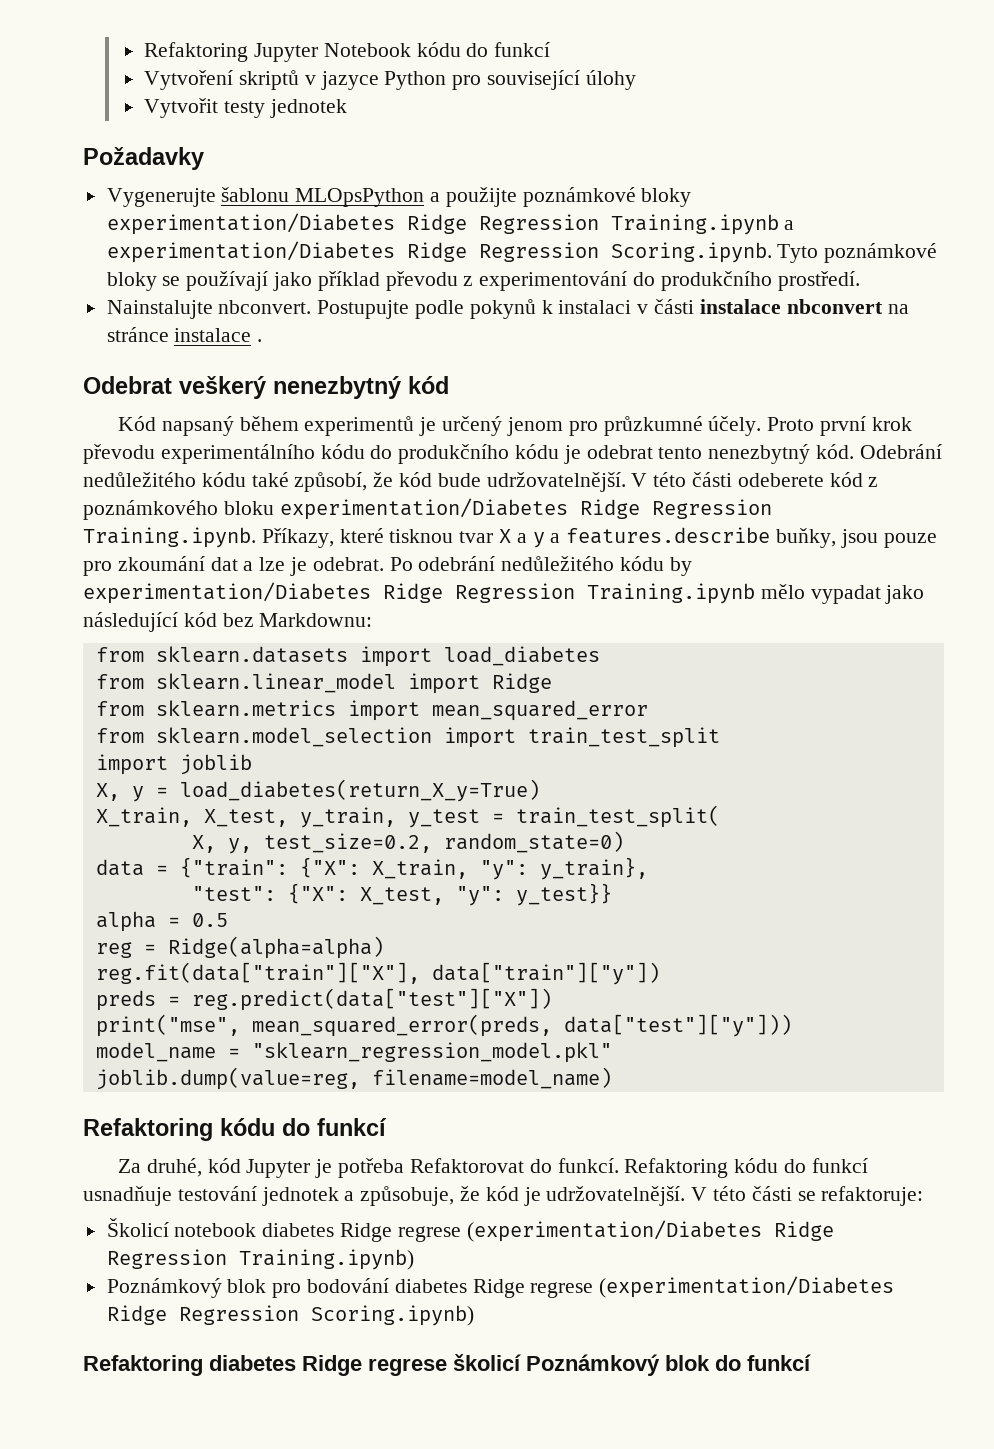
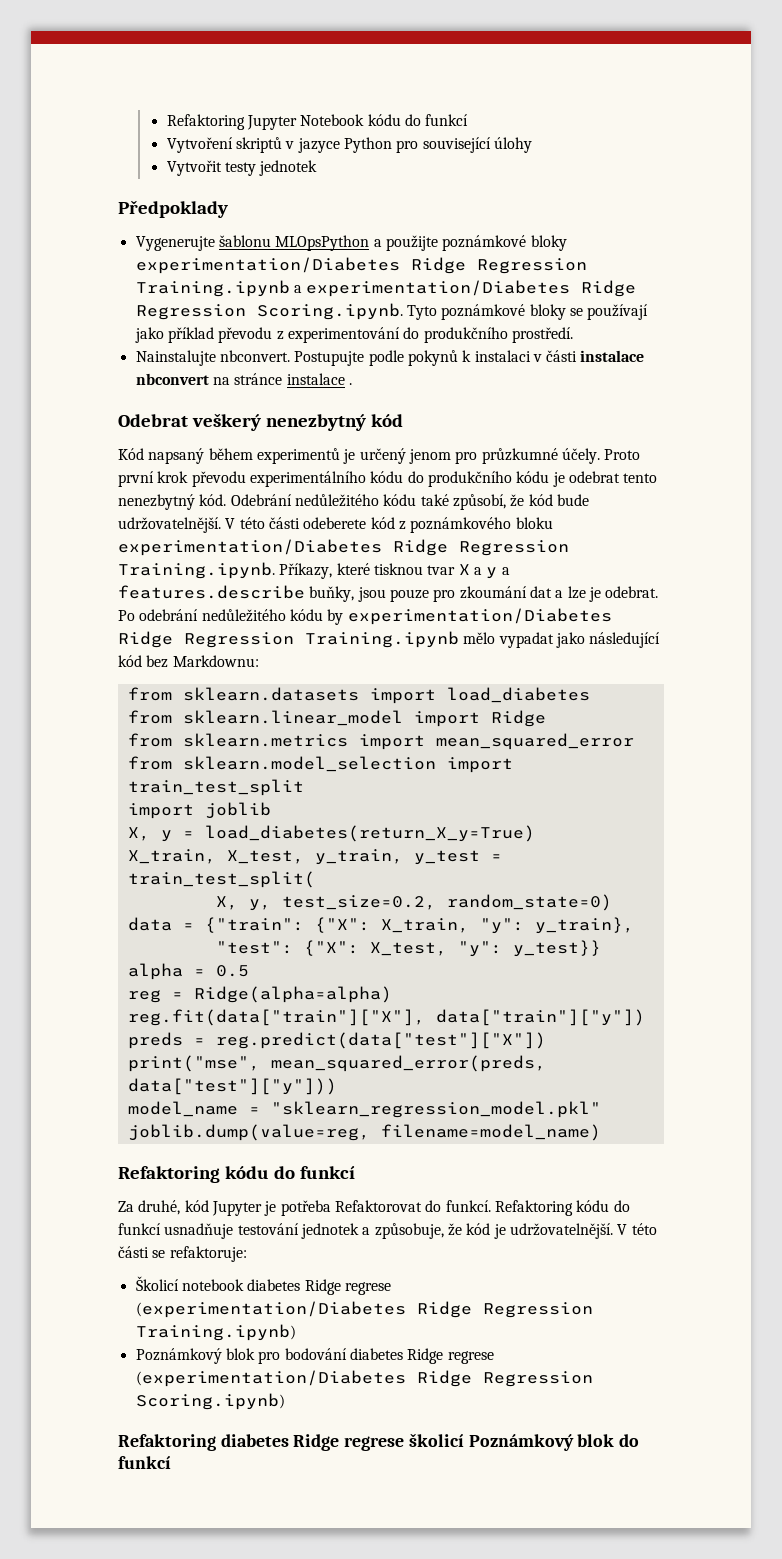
[83,147,204,170] Požadavky -> [118,200,228,218] Předpoklady

